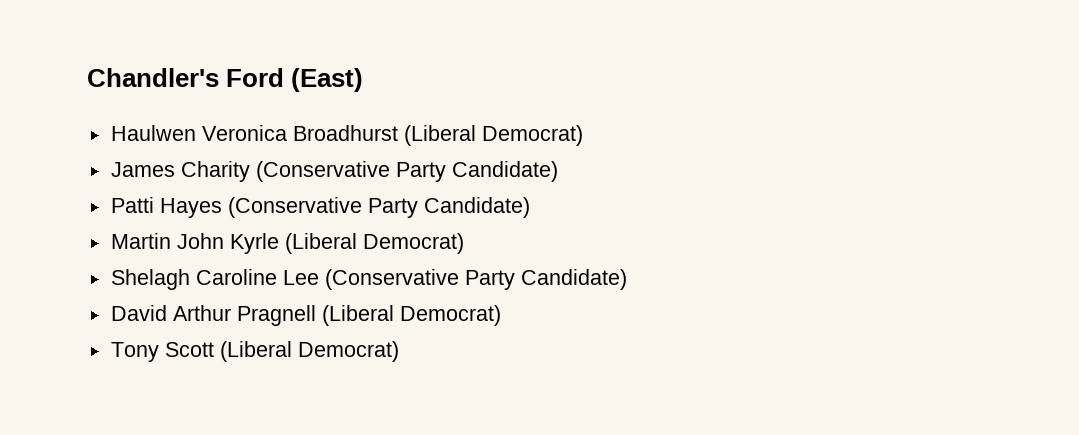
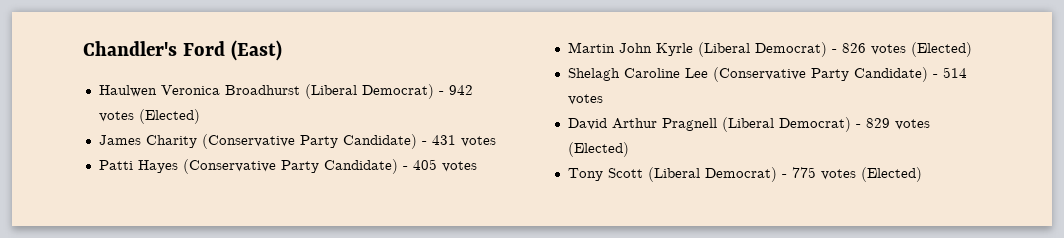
(583, 135) none -> [438,85,473,95] [98,109,200,124] - 942 votes (Elected)
(558, 171) none -> [421,135,496,147] - 431 votes
(530, 207) none -> [402,159,477,172] - 405 votes
(464, 243) none -> [831,42,972,57] - 826 votes (Elected)
(627, 279) none -> [932,67,967,78] [567,94,603,105] - 514 votes
(501, 315) none -> [855,118,930,130] [567,142,629,157] - 829 votes (Elected)
(399, 351) none -> [781,167,922,182] - 775 votes (Elected)

